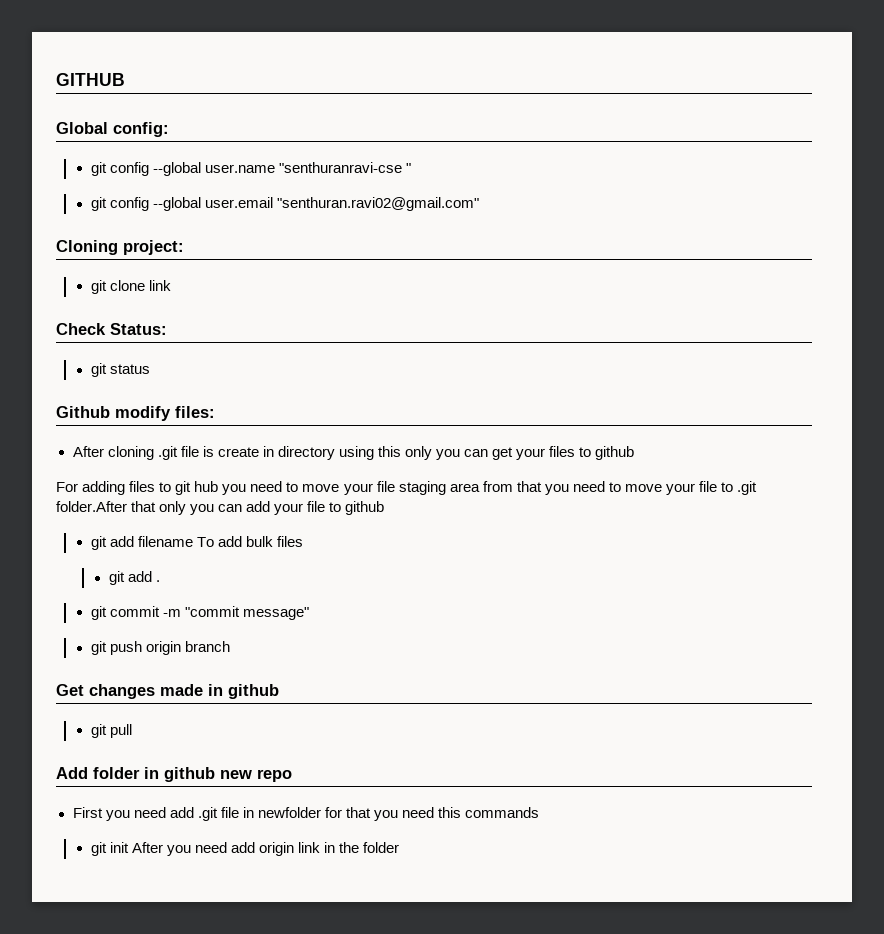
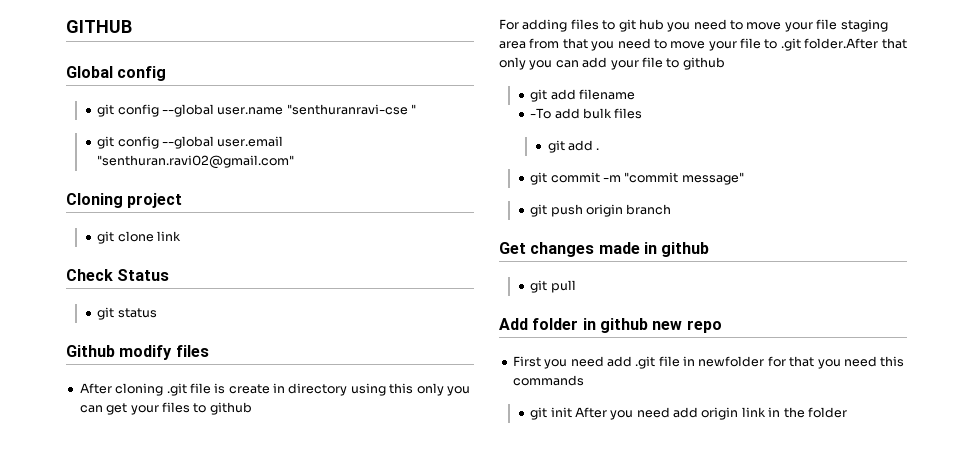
[113,122,169,137] config: -> [117,66,167,81] config
[123,240,184,255] project: -> [127,193,183,208] project
[110,323,167,335] Status: -> [117,269,170,281] Status
[175,406,215,418] files: -> [175,345,209,357] files
[196,537,214,547] To -> [530,108,552,119] // -To

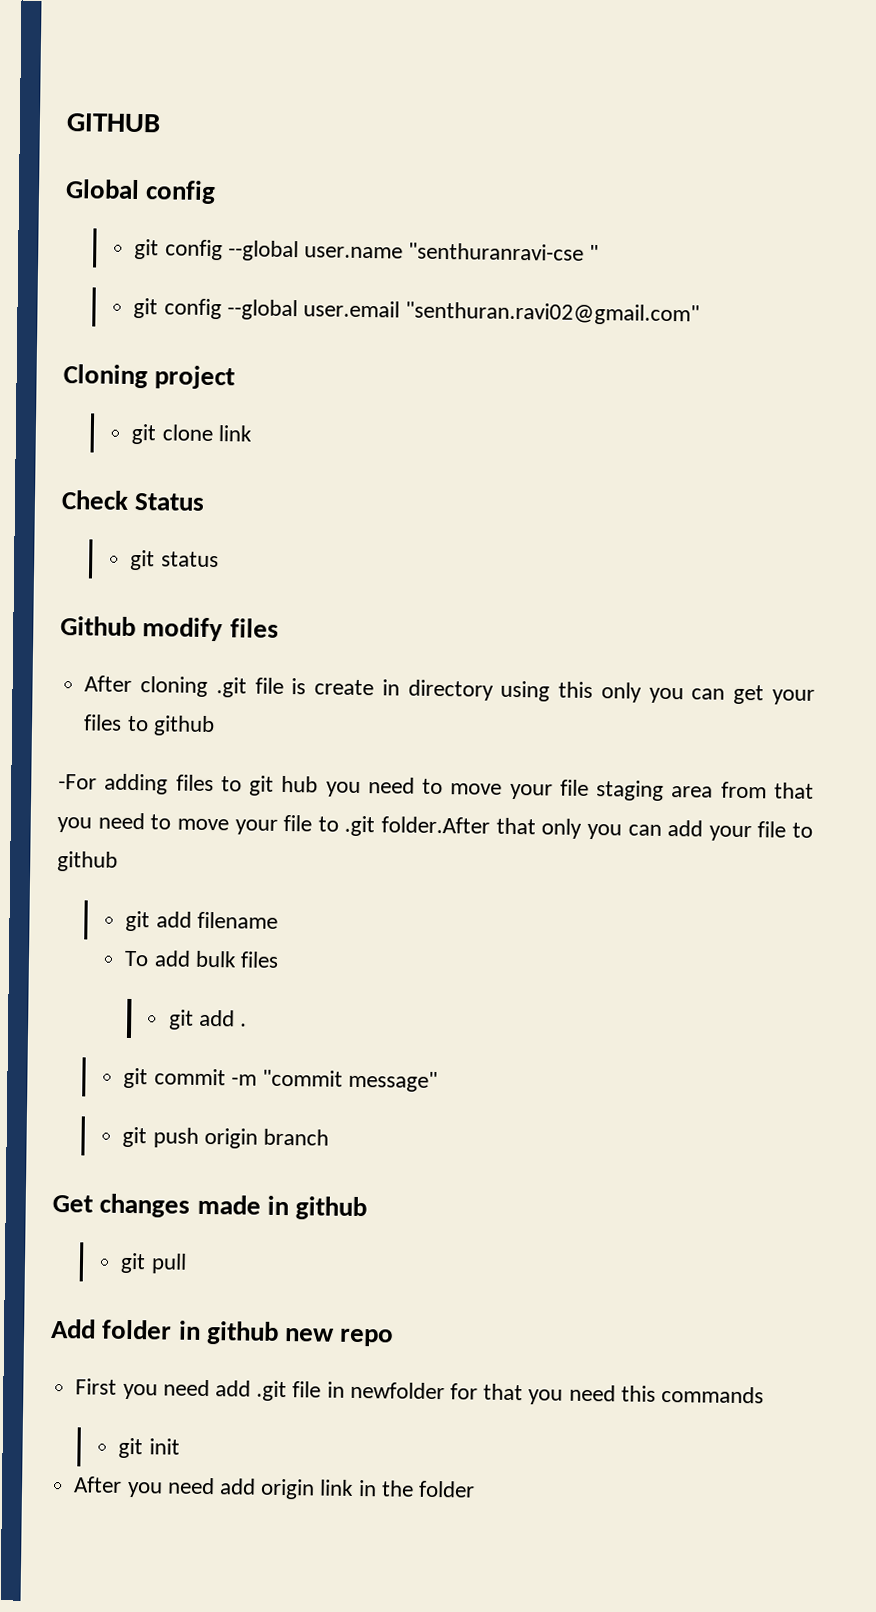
[499,19,519,30] For -> [58,774,97,790] -For
[530,108,552,119] -To -> [124,950,150,967] To
(572, 412) none -> (180, 1446) //

